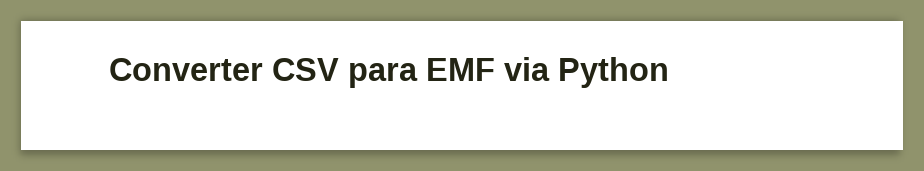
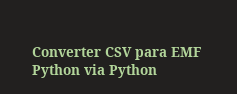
(495, 69) none -> [32,64,80,78] Python

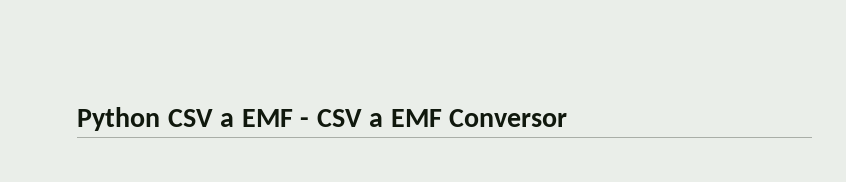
[32,47,201,60] [32,64,157,78] Converter CSV para EMF Python via Python -> [77,107,568,131] Python CSV a EMF - CSV a EMF Conversor

